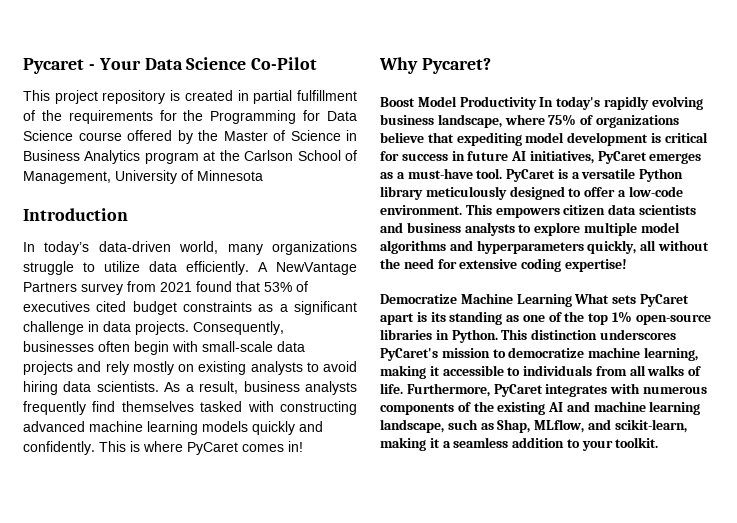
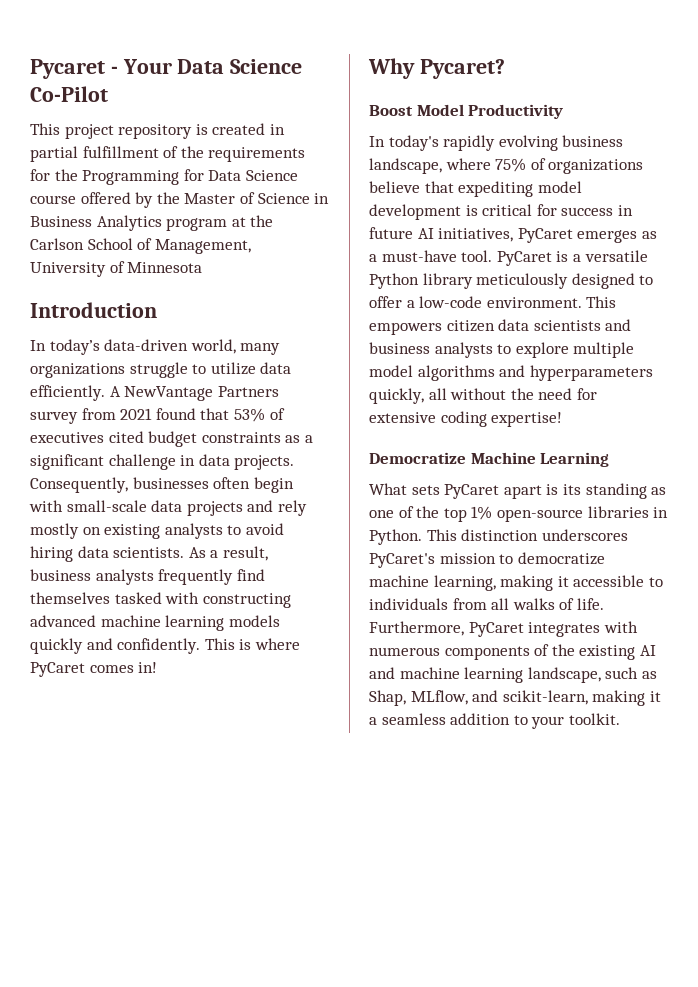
(537, 103) none -> (564, 111) //
(572, 300) none -> (610, 459) //

